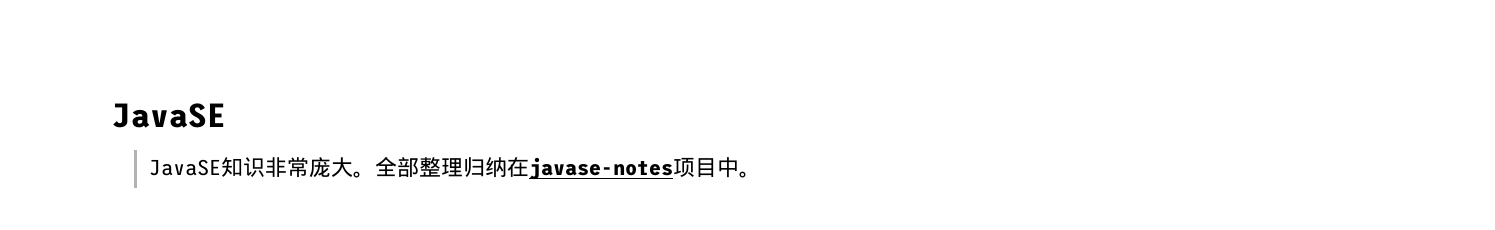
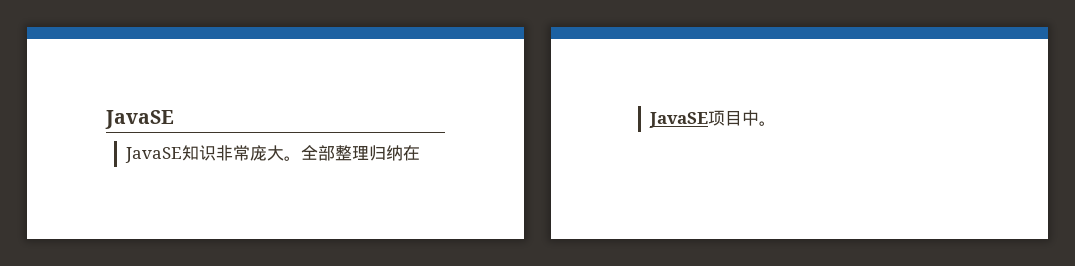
[529,157,674,180] javase-notes -> [649,112,709,128] JavaSE

